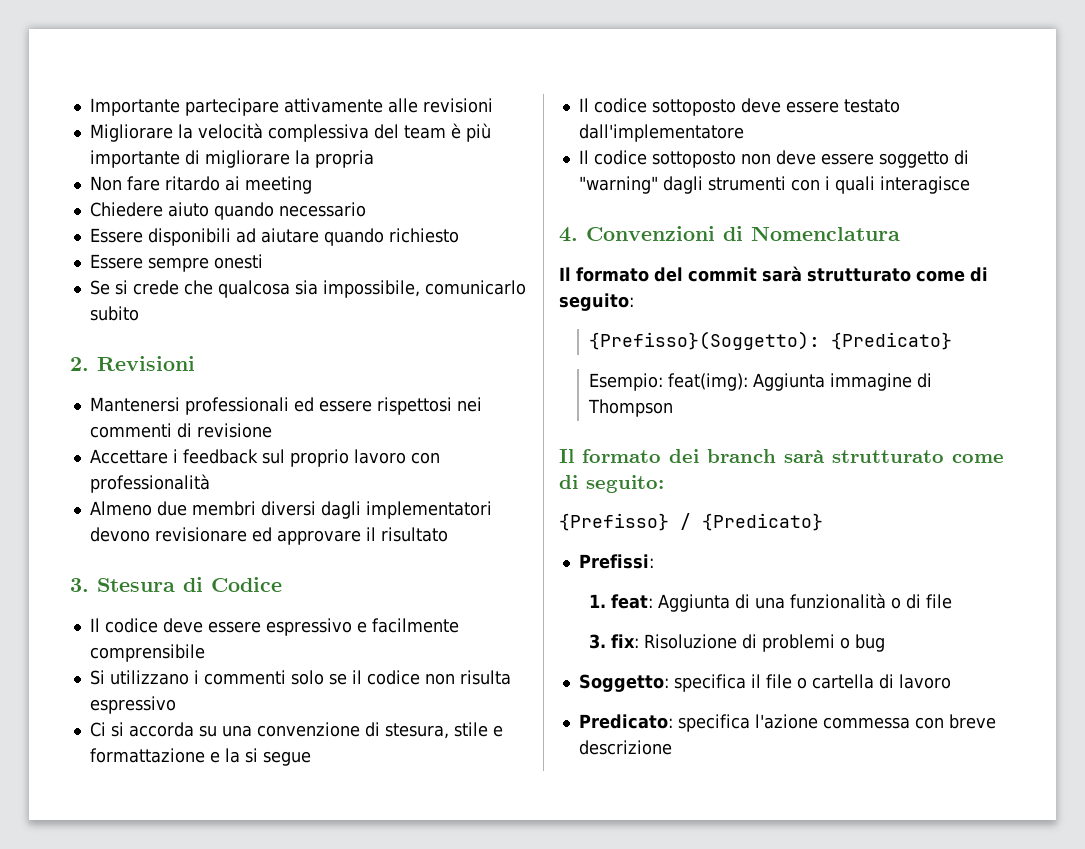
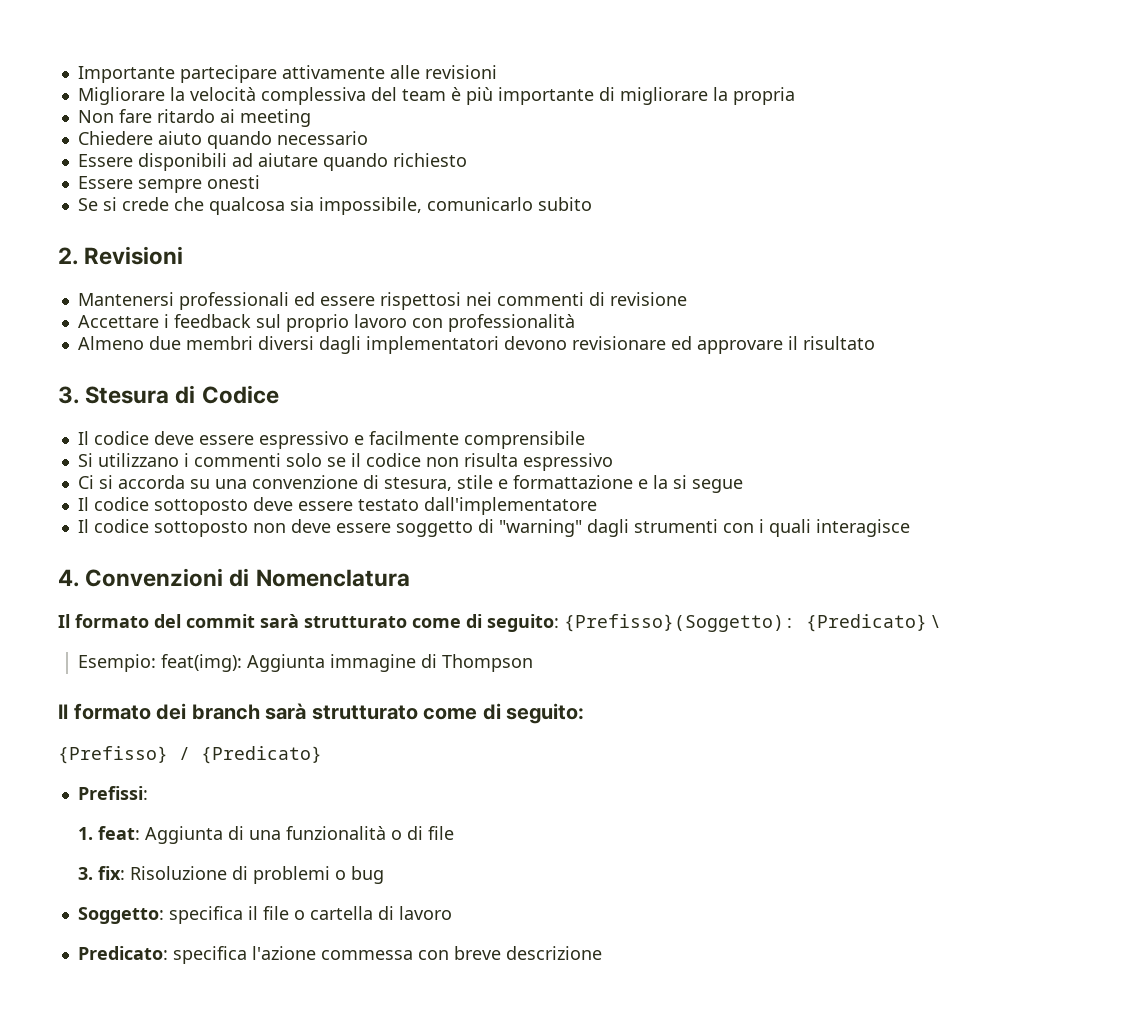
(634, 302) // -> (559, 623) none
(953, 341) none -> [932,615,939,628] \

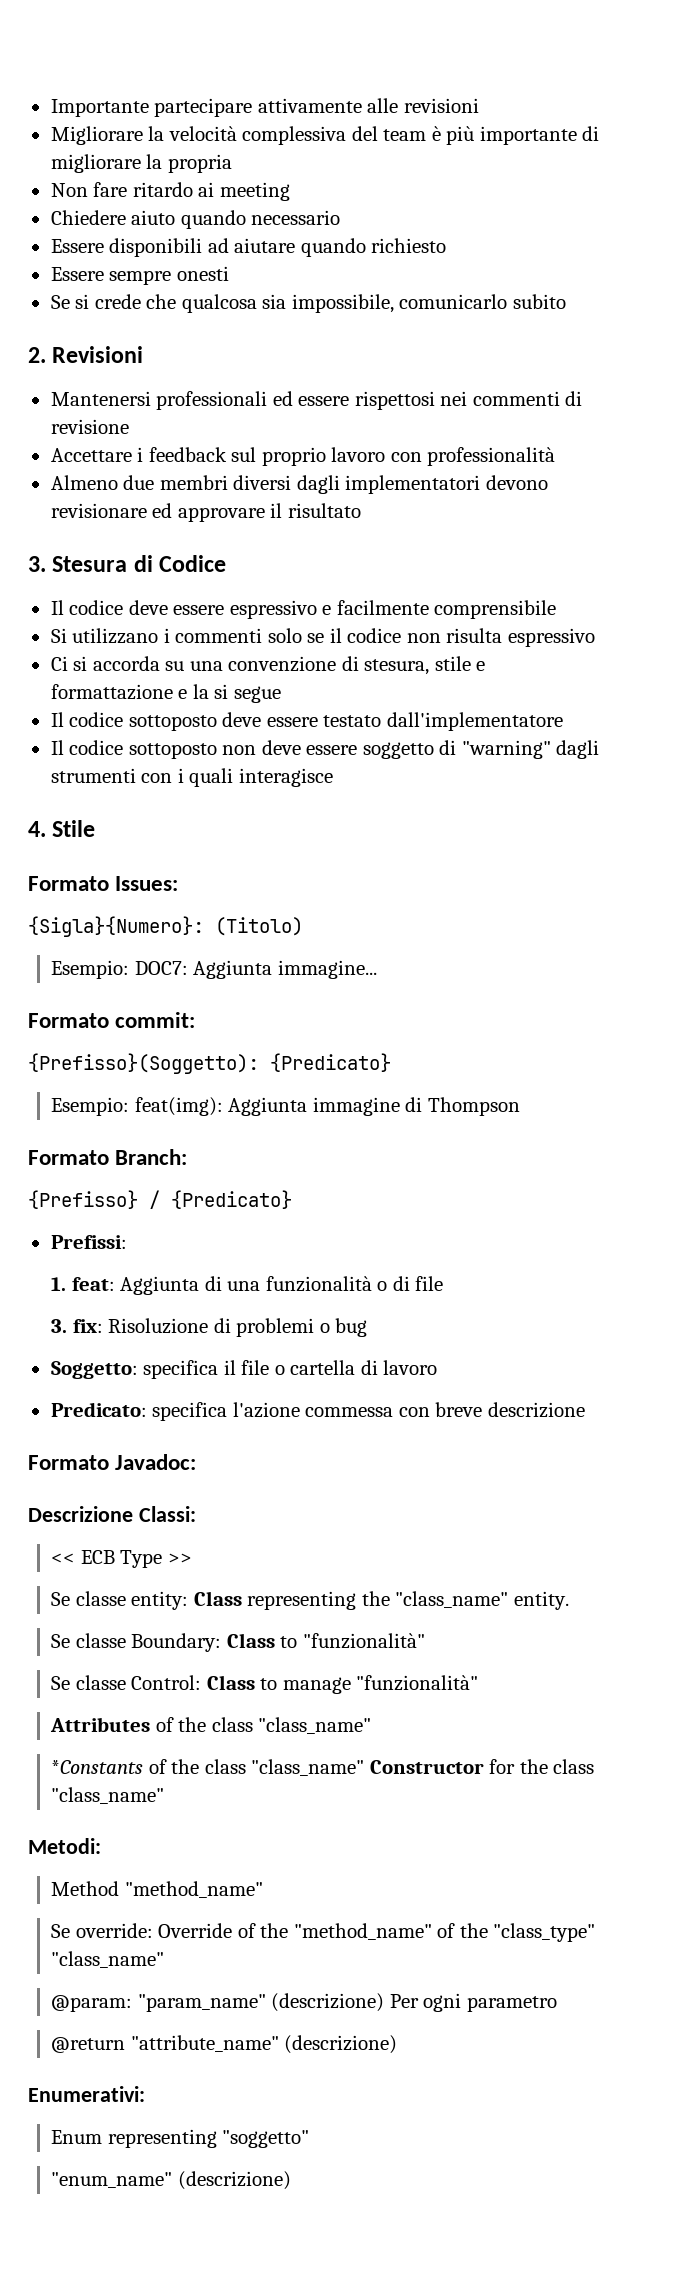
[85,568,410,587] [58,614,559,632] Convenzioni di Nomenclatura // Il formato del commit sarà strutturato come di seguito: -> [52,820,96,837] [28,876,179,891] [28,916,303,937] [50,960,377,979] [28,1012,196,1028] Stile // Formato Issues: // {Sigla}{Numero}: (Titolo) // Esempio: DOC7: Aggiunta immagine... // Formato commit: //
[932,615,939,628] \ -> (391, 1062) none
[58,703,585,724] Il formato dei branch sarà strutturato come di seguito: -> [28,1149,188,1165] Formato Branch:
(602, 953) none -> [28,1454,197,1470] [28,1506,196,1522] [50,1550,192,1568] [50,1591,569,1610] [50,1633,425,1652] [50,1675,479,1694] [49,1717,372,1734] [50,1759,595,1776] [50,1787,164,1804] [28,1838,101,1854] [50,1881,263,1898] [50,1923,596,1942] [50,1951,164,1968] [50,1993,557,2012] [50,2035,398,2054] [28,2086,145,2102] [50,2129,310,2148] [50,2171,291,2190] // Formato Javadoc: // Descrizione Classi: // << ECB Type >> // Se classe entity: Class representing the "class_name" entity. // Se classe Boundary: Class to "funzionalità" // Se classe Control: Class to manage "funzionalità" // Attributes of the class "class_name" // *Constants of the class "class_name" Constructor for the class "class_name" // Metodi: // Method "method_name" // Se override: Override of the "method_name" of the "class_type" "class_name" // @param: "param_name" (descrizione) Per ogni parametro // @return "attribute_name" (descrizione) // Enumerativi: // Enum representing "soggetto" // "enum_name" (descrizione)

